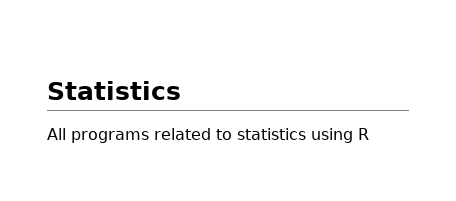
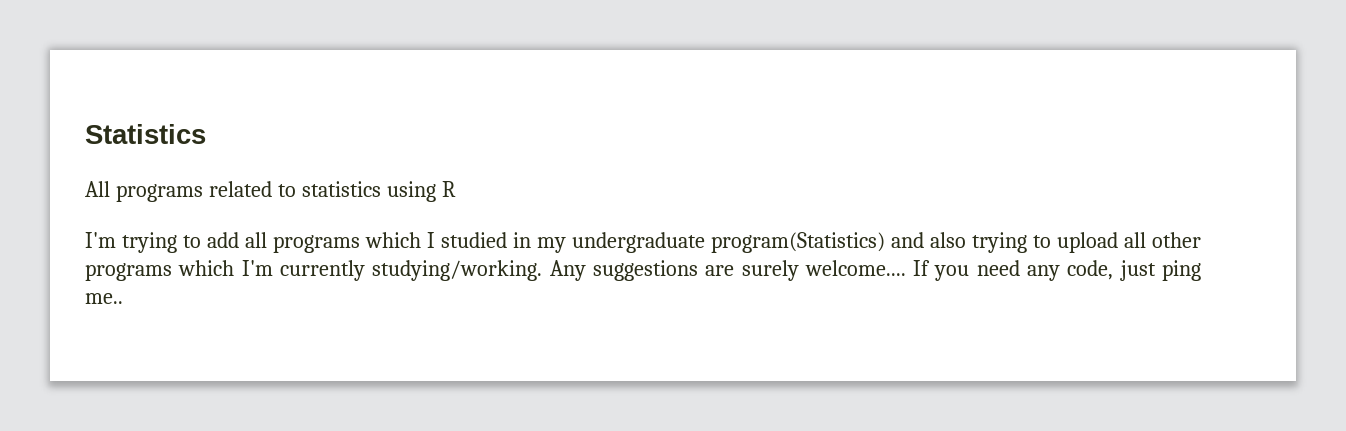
(369, 134) none -> [85,232,1201,253] [85,260,1201,281] [85,293,123,304] // I'm trying to add all programs which I studied in my undergraduate program(Statistics) and also trying to upload all other programs which I'm currently studying/working. Any suggestions are surely welcome.... If you need any code, just ping me..

